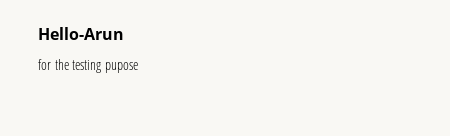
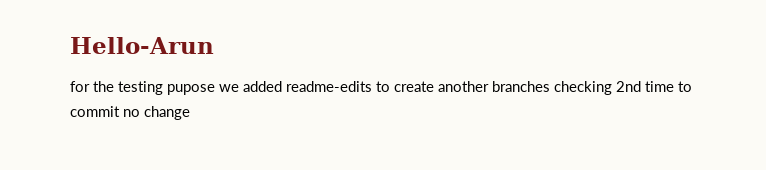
(138, 67) none -> [219,81,692,95] [70,106,190,120] we added readme-edits to create another branches checking 2nd time to commit no change

